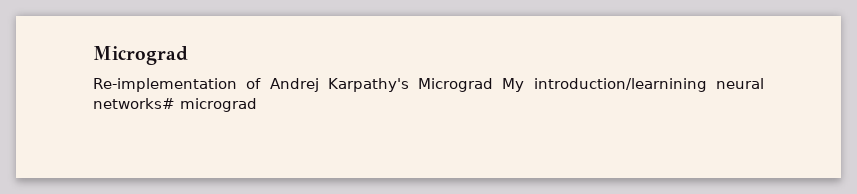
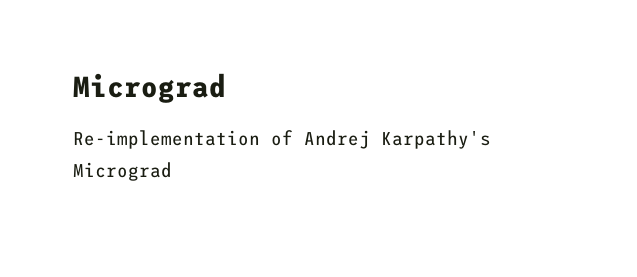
[502,78,764,92] [93,98,257,112] My introduction/learnining neural networks# micrograd -> (172, 171) none

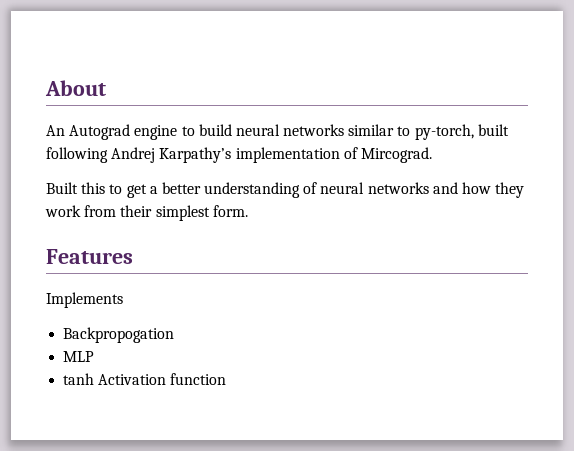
[73,73,226,103] [73,130,491,149] [73,162,172,181] Micrograd // Re-implementation of Andrej Karpathy's Micrograd -> [45,80,106,96] [46,124,509,140] [46,147,432,163] [46,182,525,198] [45,205,248,221] [46,249,133,264] [46,292,123,308] [63,327,175,343] [63,351,95,362] [63,373,227,385] About // An Autograd engine to build neural networks similar to py-torch, built following Andrej Karpathy’s implementation of Mircograd. // Built this to get a better understanding of neural networks and how they work from their simplest form. // Features // Implements // Backpropogation // MLP // tanh Activation function

